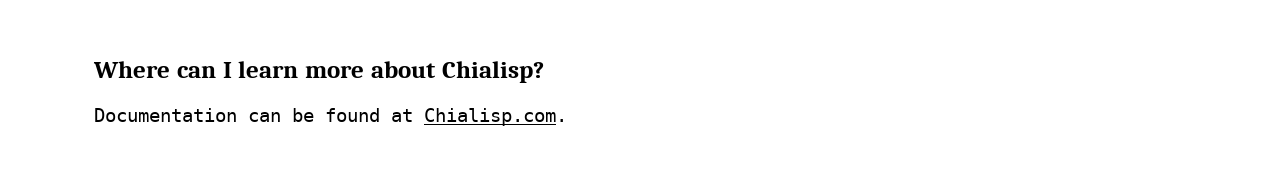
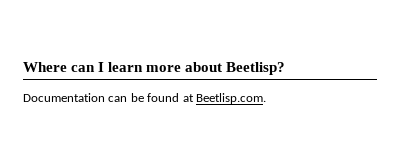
[441,61,544,83] Chialisp? -> [226,62,286,75] Beetlisp?
[424,108,567,126] Chialisp.com. -> [195,93,266,104] Beetlisp.com.

